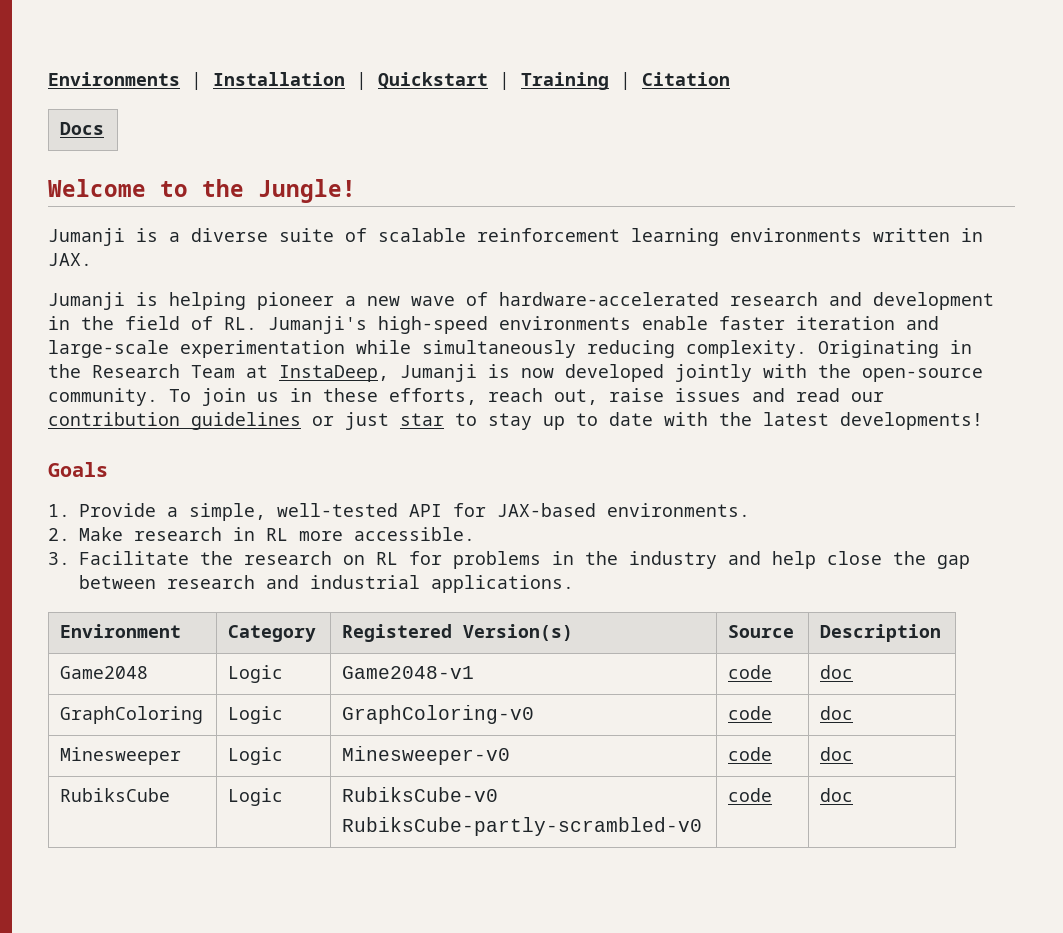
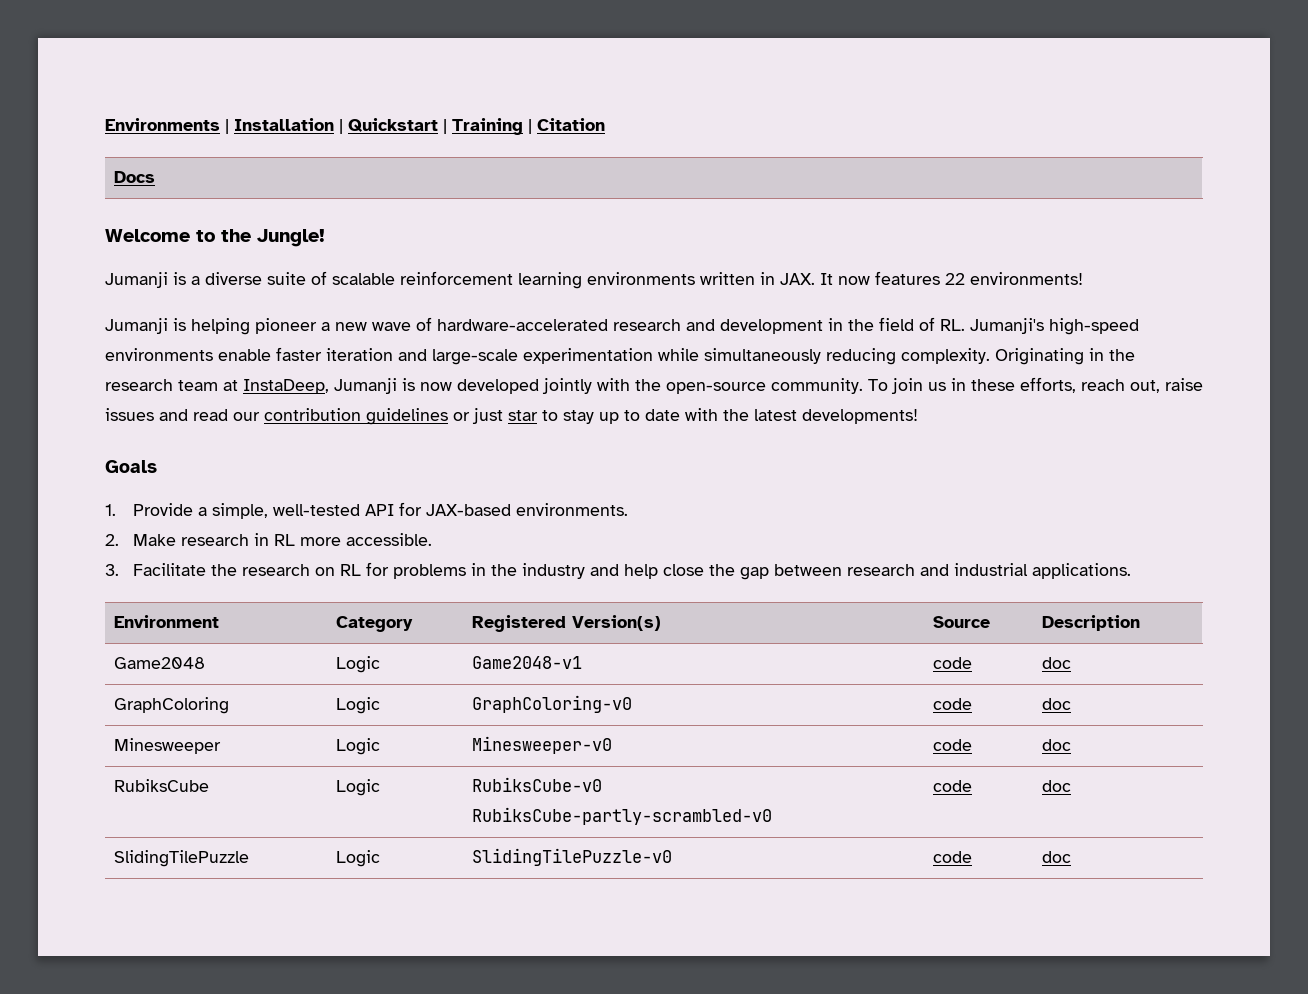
(92, 259) none -> [820,271,1083,285] It now features 22 environments!
[92,364,235,378] Research Team -> [105,379,218,391] research team
(854, 795) none -> [113,850,249,867] [335,850,380,867] [471,848,672,866] [932,851,972,863] [1041,851,1071,863] // SlidingTilePuzzle | Logic | SlidingTilePuzzle-v0 | code | doc

